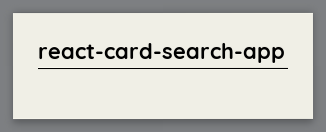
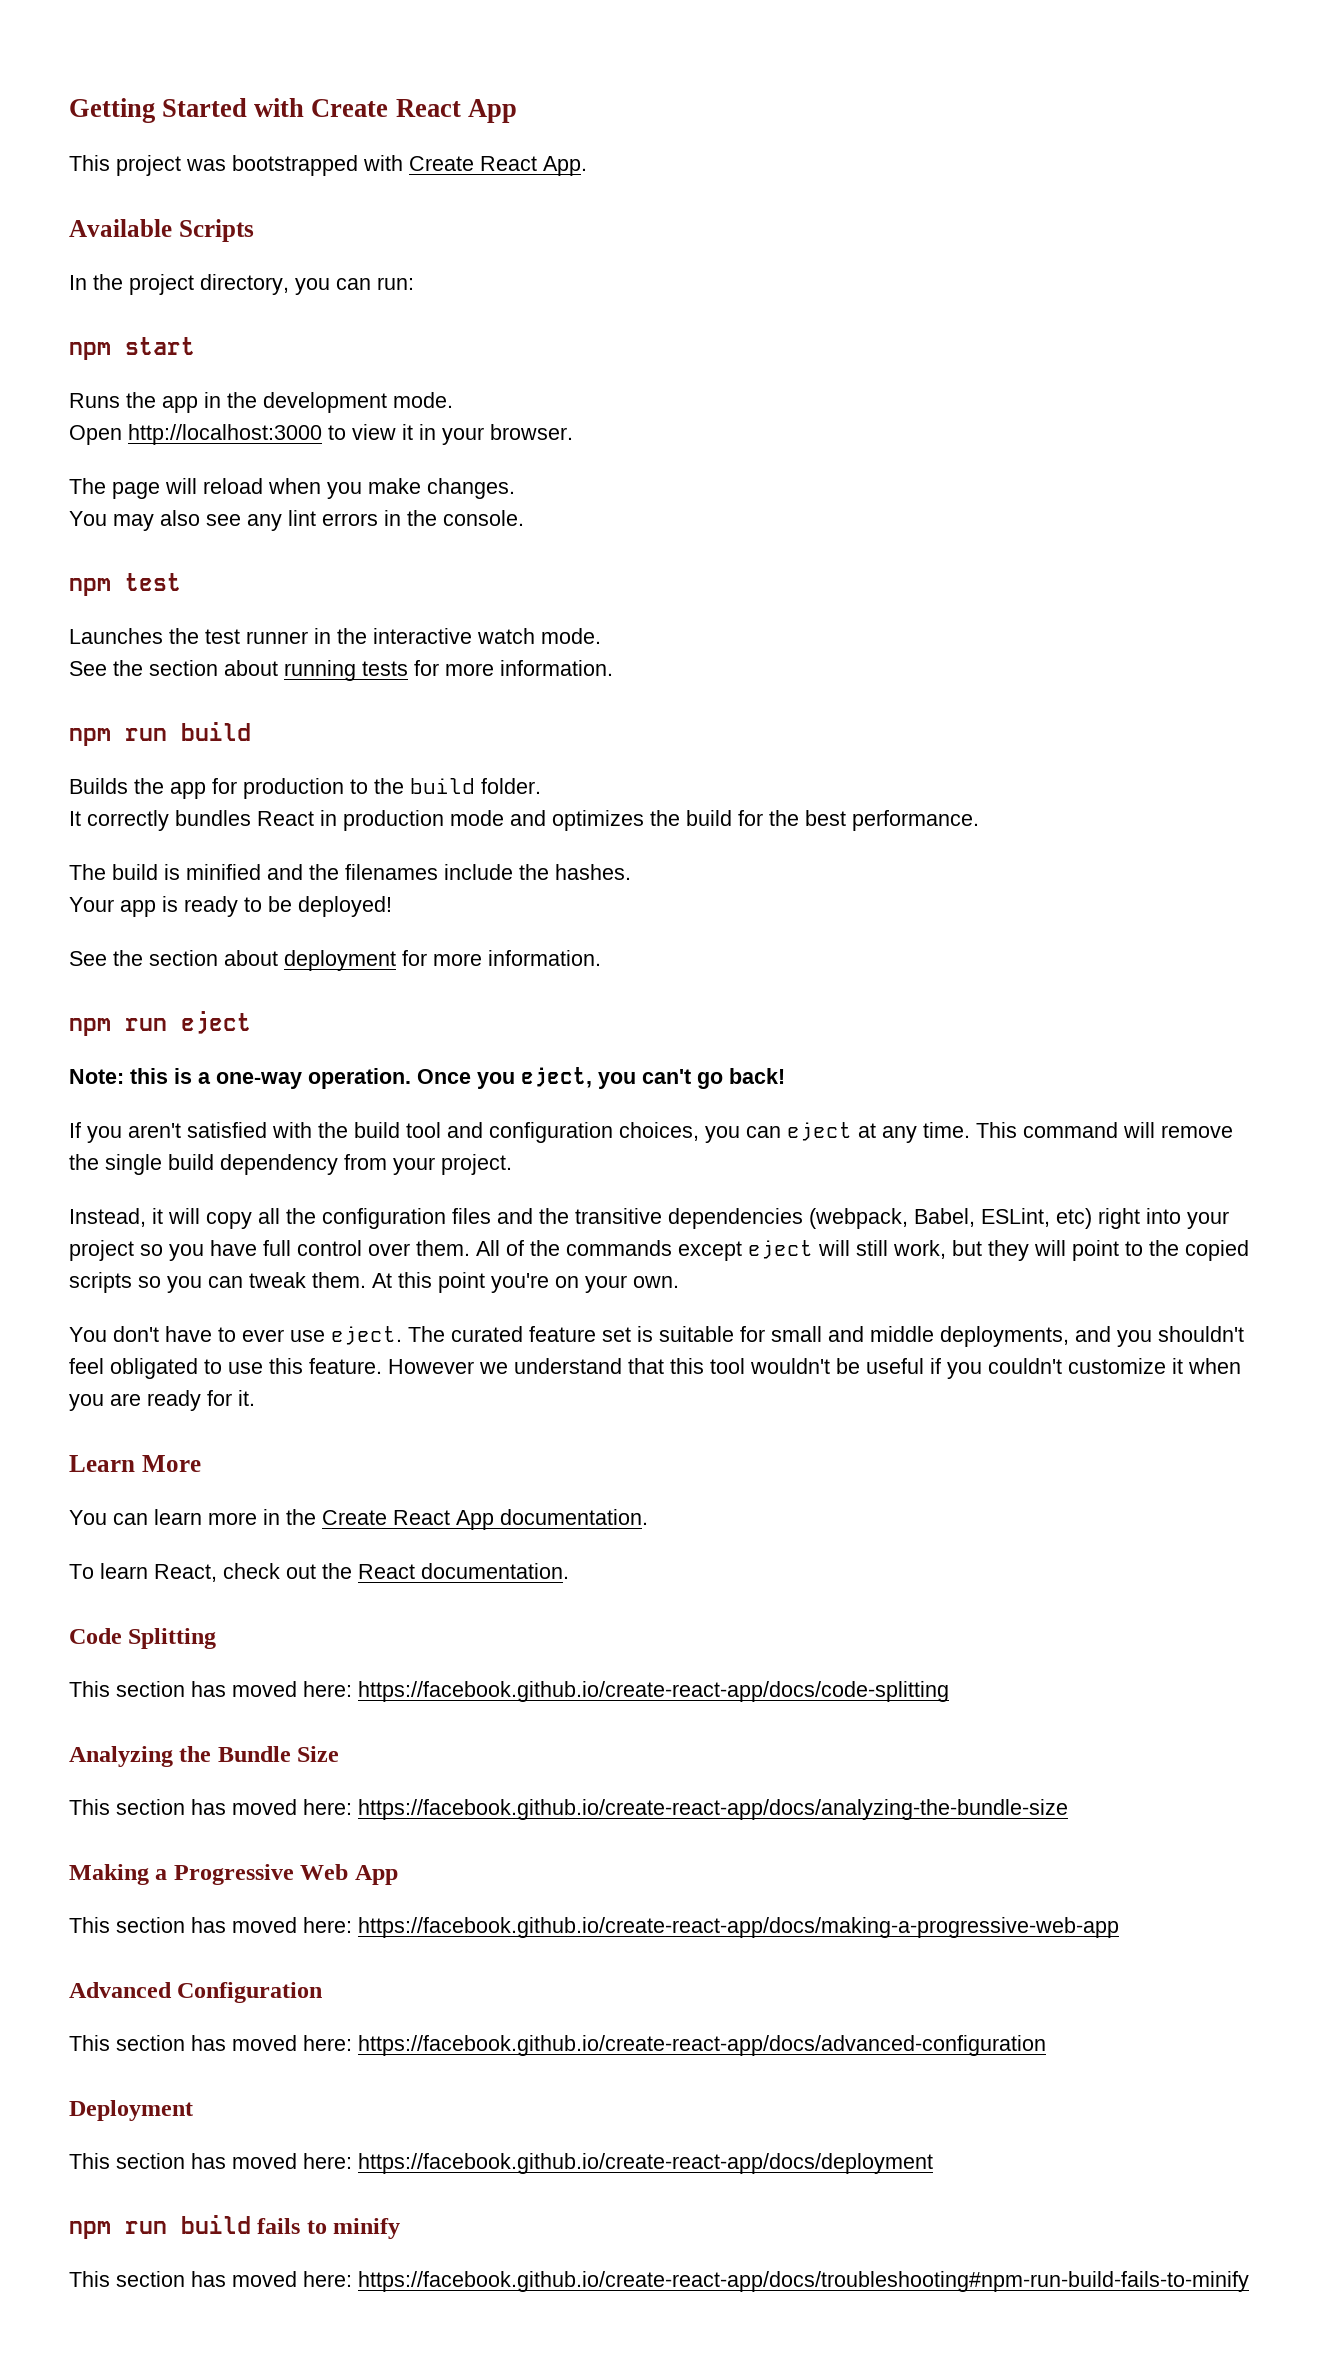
[37,42,285,64] react-card-search-app -> [69,98,517,123] [69,155,587,176] [69,219,254,242] [69,274,414,295] [69,337,195,360] [69,392,453,413] [69,424,573,445] [69,478,515,499] [69,510,524,531] [69,573,181,596] [69,628,601,644] [69,660,613,681] [69,722,251,746] [69,778,541,799] [69,810,979,831] [69,864,631,880] [69,896,392,917] [69,950,601,971] [69,1011,251,1036] [69,1067,785,1089] [69,1122,1233,1143] [69,1154,512,1175] [69,1208,1229,1229] [69,1240,1249,1261] [69,1272,679,1293] [69,1326,1244,1347] [69,1358,1241,1379] [69,1390,255,1411] [69,1455,201,1472] [69,1509,648,1530] [69,1563,569,1582] [69,1628,217,1649] [69,1681,949,1702] [69,1746,340,1767] [69,1799,1068,1820] [69,1864,398,1885] [69,1917,1119,1938] [69,1982,323,2003] [69,2035,1046,2056] [69,2100,193,2121] [69,2153,933,2174] [69,2215,401,2239] [69,2271,1249,2292] Getting Started with Create React App // This project was bootstrapped with Create React App. // Available Scripts // In the project directory, you can run: // npm start // Runs the app in the development mode. // Open http://localhost:3000 to view it in your browser. // The page will reload when you make changes. // You may also see any lint errors in the console. // npm test // Launches the test runner in the interactive watch mode. // See the section about running tests for more information. // npm run build // Builds the app for production to the build folder. // It correctly bundles React in production mode and optimizes the build for the best performance. // The build is minified and the filenames include the hashes. // Your app is ready to be deployed! // See the section about deployment for more information. // npm run eject // Note: this is a one-way operation. Once you eject, you can't go back! // If you aren't satisfied with the build tool and configuration choices, you can eject at any time. This command will remove the single build dependency from your project. // Instead, it will copy all the configuration files and the transitive dependencies (webpack, Babel, ESLint, etc) right into your project so you have full control over them. All of the commands except eject will still work, but they will point to the copied scripts so you can tweak them. At this point you're on your own. // You don't have to ever use eject. The curated feature set is suitable for small and middle deployments, and you shouldn't feel obligated to use this feature. However we understand that this tool wouldn't be useful if you couldn't customize it when you are ready for it. // Learn More // You can learn more in the Create React App documentation. // To learn React, check out the React documentation. // Code Splitting // This section has moved here: https://facebook.github.io/create-react-app/docs/code-splitting // Analyzing the Bundle Size // This section has moved here: https://facebook.github.io/create-react-app/docs/analyzing-the-bundle-size // Making a Progressive Web App // This section has moved here: https://facebook.github.io/create-react-app/docs/making-a-progressive-web-app // Advanced Configuration // This section has moved here: https://facebook.github.io/create-react-app/docs/advanced-configuration // Deployment // This section has moved here: https://facebook.github.io/create-react-app/docs/deployment // npm run build fails to minify // This section has moved here: https://facebook.github.io/create-react-app/docs/troubleshooting#npm-run-build-fails-to-minify

